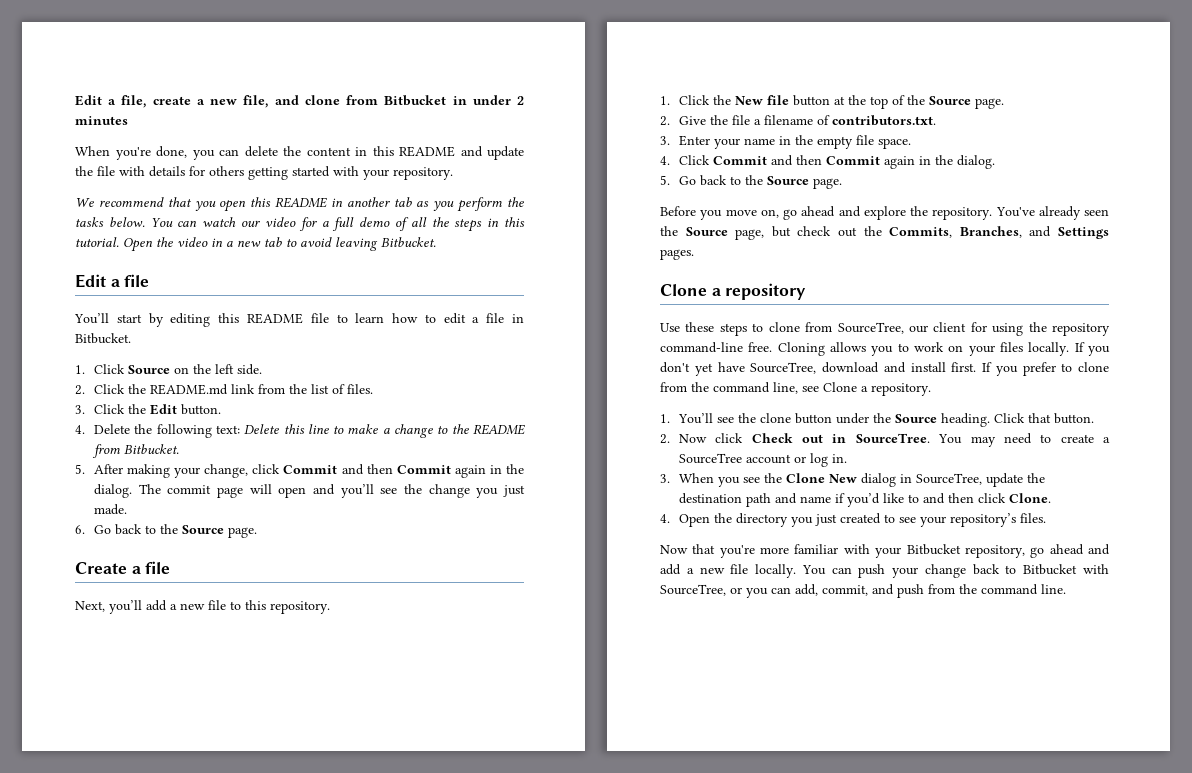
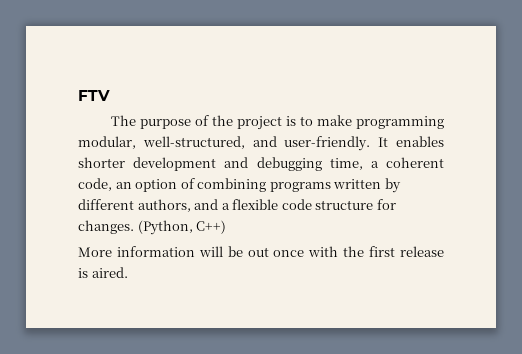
[75,95,524,108] [75,116,128,125] [75,146,524,160] [75,166,453,180] [75,197,525,212] [75,217,525,232] [75,237,436,252] [75,274,150,288] [74,313,524,327] [75,333,131,344] [75,364,262,375] [75,384,373,395] [75,404,221,415] [75,424,526,438] [91,444,179,458] [75,464,524,478] [93,484,525,498] [93,504,127,515] [75,524,257,538] [75,561,171,574] [75,600,330,614] [660,95,1004,109] [660,115,936,126] [660,135,911,149] [660,155,995,169] [660,175,842,189] [660,206,1109,220] [660,226,1109,240] [660,249,694,260] [660,283,807,300] [660,322,1110,336] [660,342,1110,356] [660,362,1109,376] [660,382,931,396] [660,413,1094,427] [660,433,1110,447] [678,453,847,467] [660,473,1045,487] [678,493,1051,507] [660,513,1046,527] [660,544,1110,558] [660,564,1109,578] [660,584,1066,598] Edit a file, create a new file, and clone from Bitbucket in under 2 minutes // When you're done, you can delete the content in this README and update the file with details for others getting started with your repository. // We recommend that you open this README in another tab as you perform the tasks below. You can watch our video for a full demo of all the steps in this tutorial. Open the video in a new tab to avoid leaving Bitbucket. // Edit a file // You’ll start by editing this README file to learn how to edit a file in Bitbucket. // 1. Click Source on the left side. // 2. Click the README.md link from the list of files. // 3. Click the Edit button. // 4. Delete the following text: Delete this line to make a change to the README from Bitbucket. // 5. After making your change, click Commit and then Commit again in the dialog. The commit page will open and you’ll see the change you just made. // 6. Go back to the Source page. // Create a file // Next, you’ll add a new file to this repository. // 1. Click the New file button at the top of the Source page. // 2. Give the file a filename of contributors.txt. // 3. Enter your name in the empty file space. // 4. Click Commit and then Commit again in the dialog. // 5. Go back to the Source page. // Before you move on, go ahead and explore the repository. You've already seen the Source page, but check out the Commits, Branches, and Settings pages. // Clone a repository // Use these steps to clone from SourceTree, our client for using the repository command-line free. Cloning allows you to work on your files locally. If you don't yet have SourceTree, download and install first. If you prefer to clone from the command line, see Clone a repository. // 1. You’ll see the clone button under the Source heading. Click that button. // 2. Now click Check out in SourceTree. You may need to create a SourceTree account or log in. // 3. When you see the Clone New dialog in SourceTree, update the destination path and name if you’d like to and then click Clone. // 4. Open the directory you just created to see your repository’s files. // Now that you're more familiar with your Bitbucket repository, go ahead and add a new file locally. You can push your change back to Bitbucket with SourceTree, or you can add, commit, and push from the command line. -> [78,90,110,101] [110,115,444,130] [78,136,445,151] [78,157,444,171] [78,178,401,193] [78,199,396,212] [78,220,227,235] [78,246,444,257] [78,267,128,278] FTV // The purpose of the project is to make programming modular, well-structured, and user-friendly. It enables shorter development and debugging time, a coherent code, an option of combining programs written by different authors, and a flexible code structure for changes. (Python, C++) // More information will be out once with the first release is aired.

